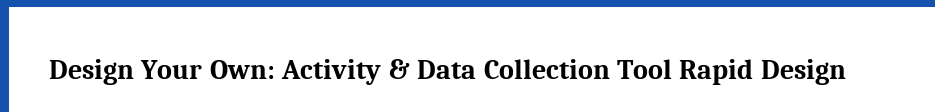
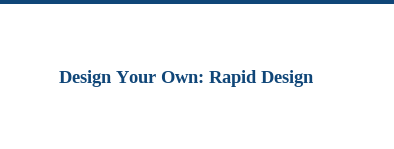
[281,59,672,85] Activity & Data Collection Tool -> (204, 77) none

